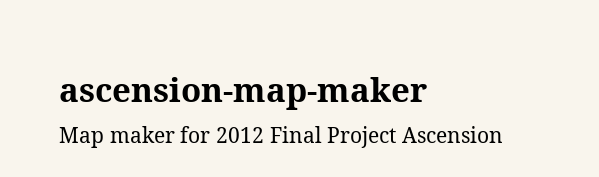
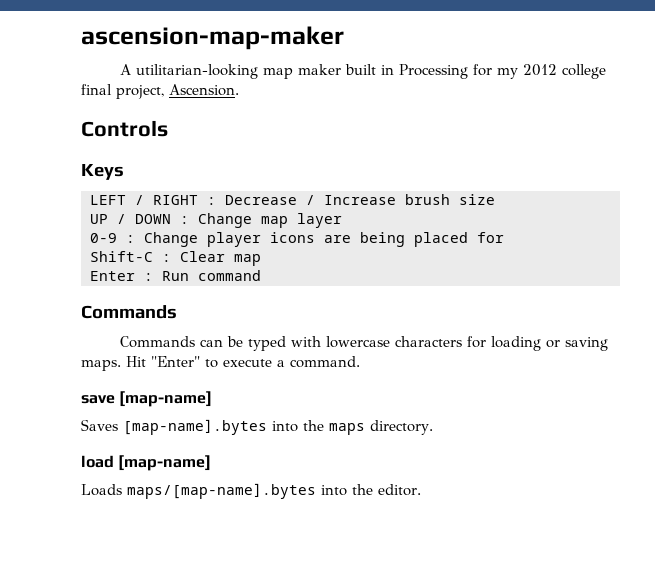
[59,126,504,148] Map maker for 2012 Final Project Ascension -> [119,64,606,79] [81,84,239,99] [81,120,168,137] [81,164,124,180] [90,194,495,205] [90,213,342,228] [90,232,504,247] [90,251,261,266] [90,270,261,281] [81,305,177,319] [119,336,608,351] [81,356,360,371] [81,391,213,407] [81,419,433,435] [81,455,212,471] [81,483,421,499] A utilitarian-looking map maker built in Processing for my 2012 college final project, Ascension. // Controls // Keys // LEFT / RIGHT : Decrease / Increase brush size // UP / DOWN : Change map layer // 0-9 : Change player icons are being placed for // Shift-C : Clear map // Enter : Run command // Commands // Commands can be typed with lowercase characters for loading or saving maps. Hit "Enter" to execute a command. // save [map-name] // Saves [map-name].bytes into the maps directory. // load [map-name] // Loads maps/[map-name].bytes into the editor.

